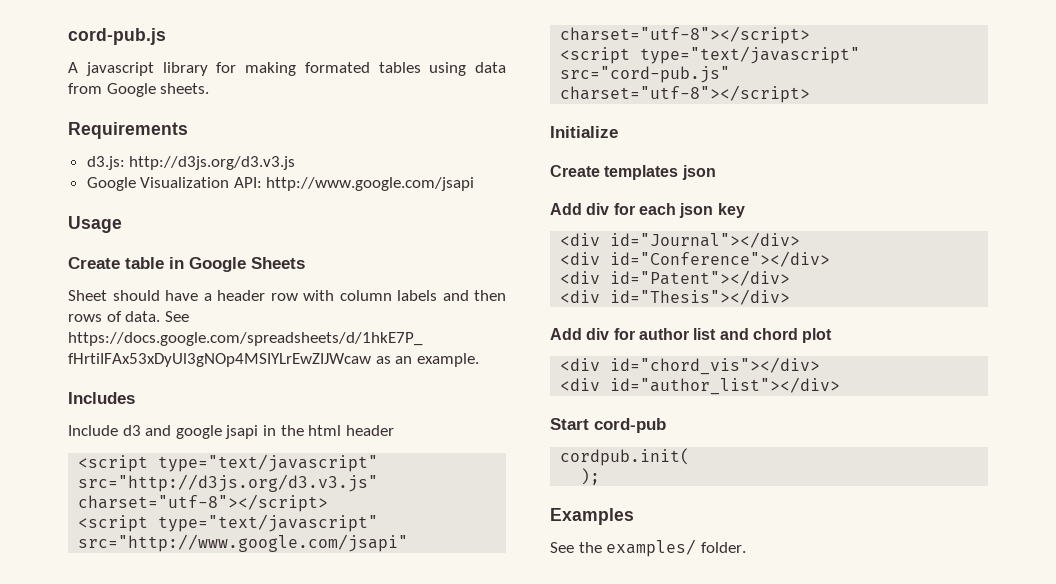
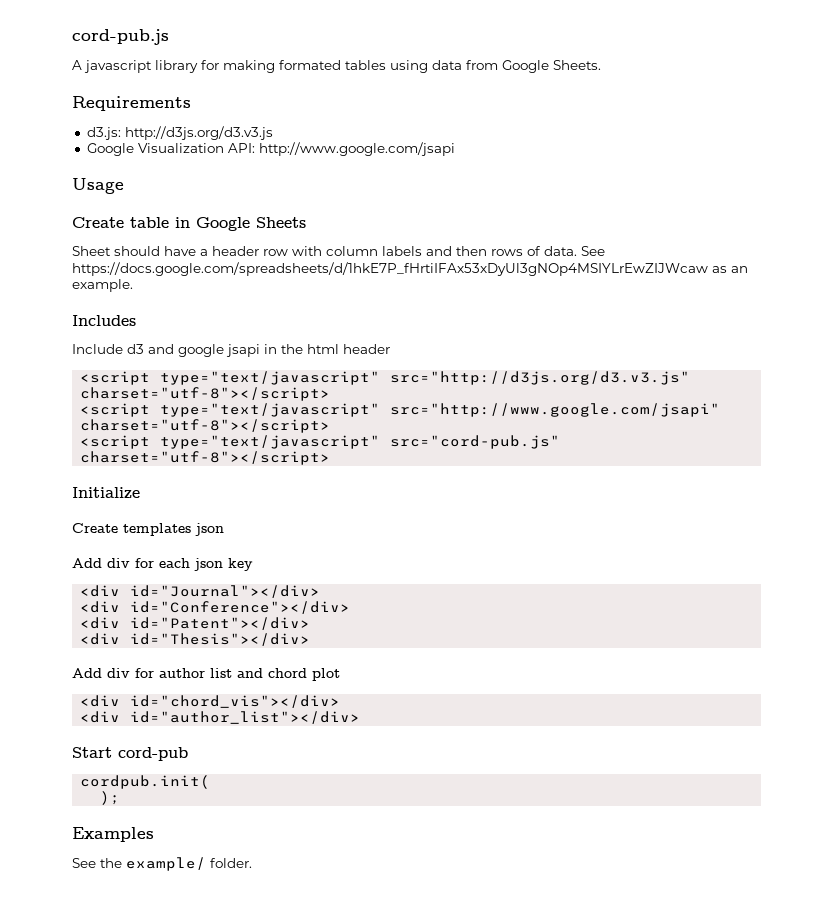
[160,83,210,94] sheets. -> [553,60,601,70] Sheets.
[606,539,697,557] examples/ -> [126,857,206,871] example/

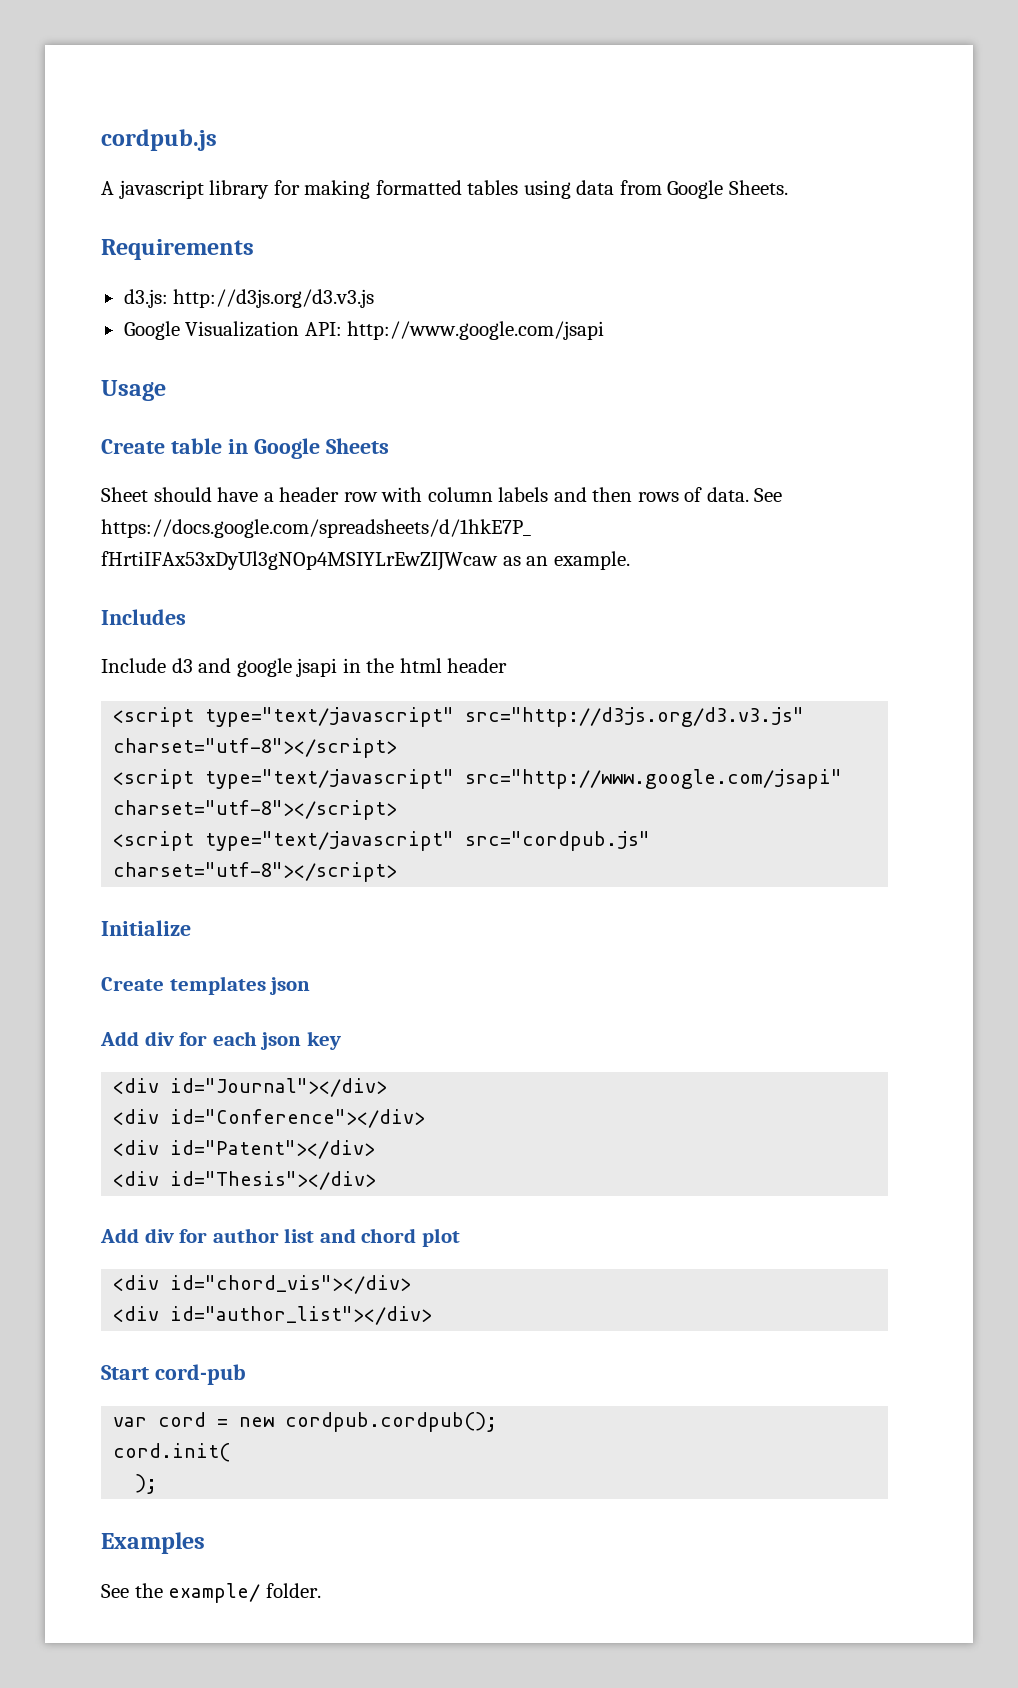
[72,29,169,45] cord-pub.js -> [101,129,217,151] cordpub.js
[279,60,341,70] formated -> [375,180,462,195] formatted
[390,435,561,449] src="cord-pub.js" -> [465,831,651,851] src="cordpub.js"
[80,775,211,789] cordpub.init( -> [113,1412,498,1432] [113,1443,231,1462] var cord = new cordpub.cordpub(); // cord.init(

